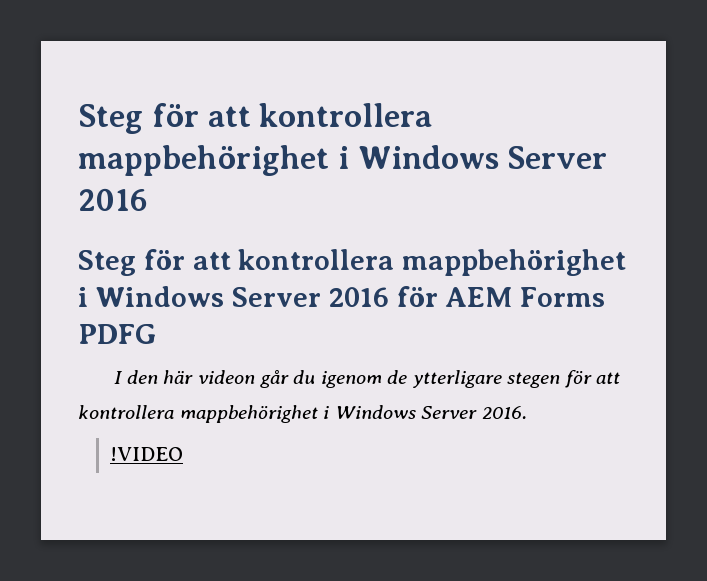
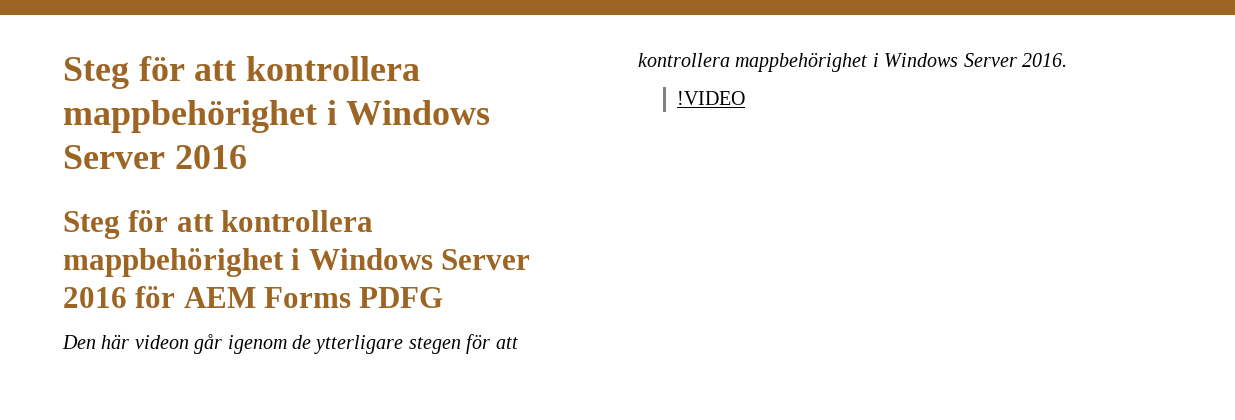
[114,370,158,384] I den -> [62,335,96,349] Den
[293,370,316,384] du -> (223, 344) none

